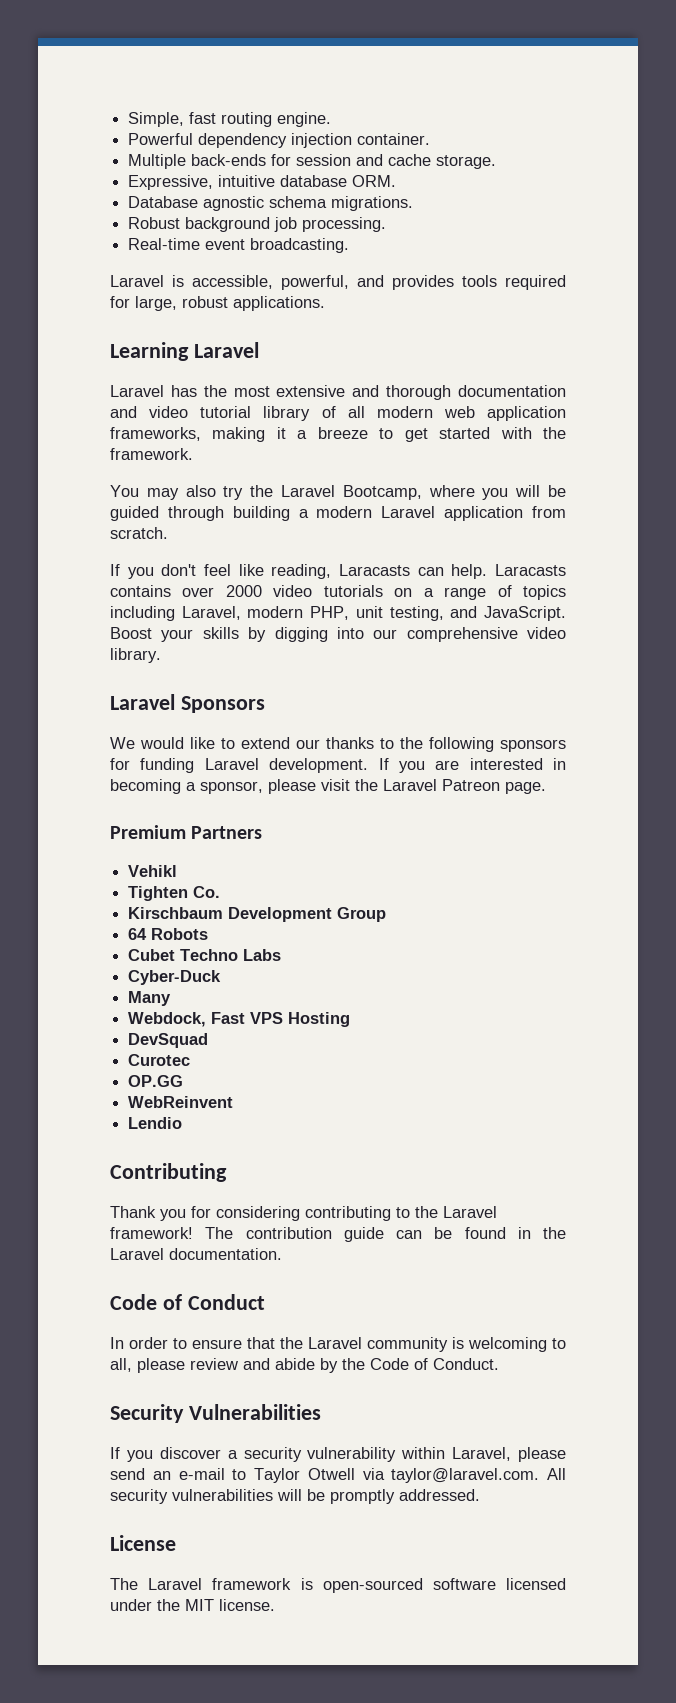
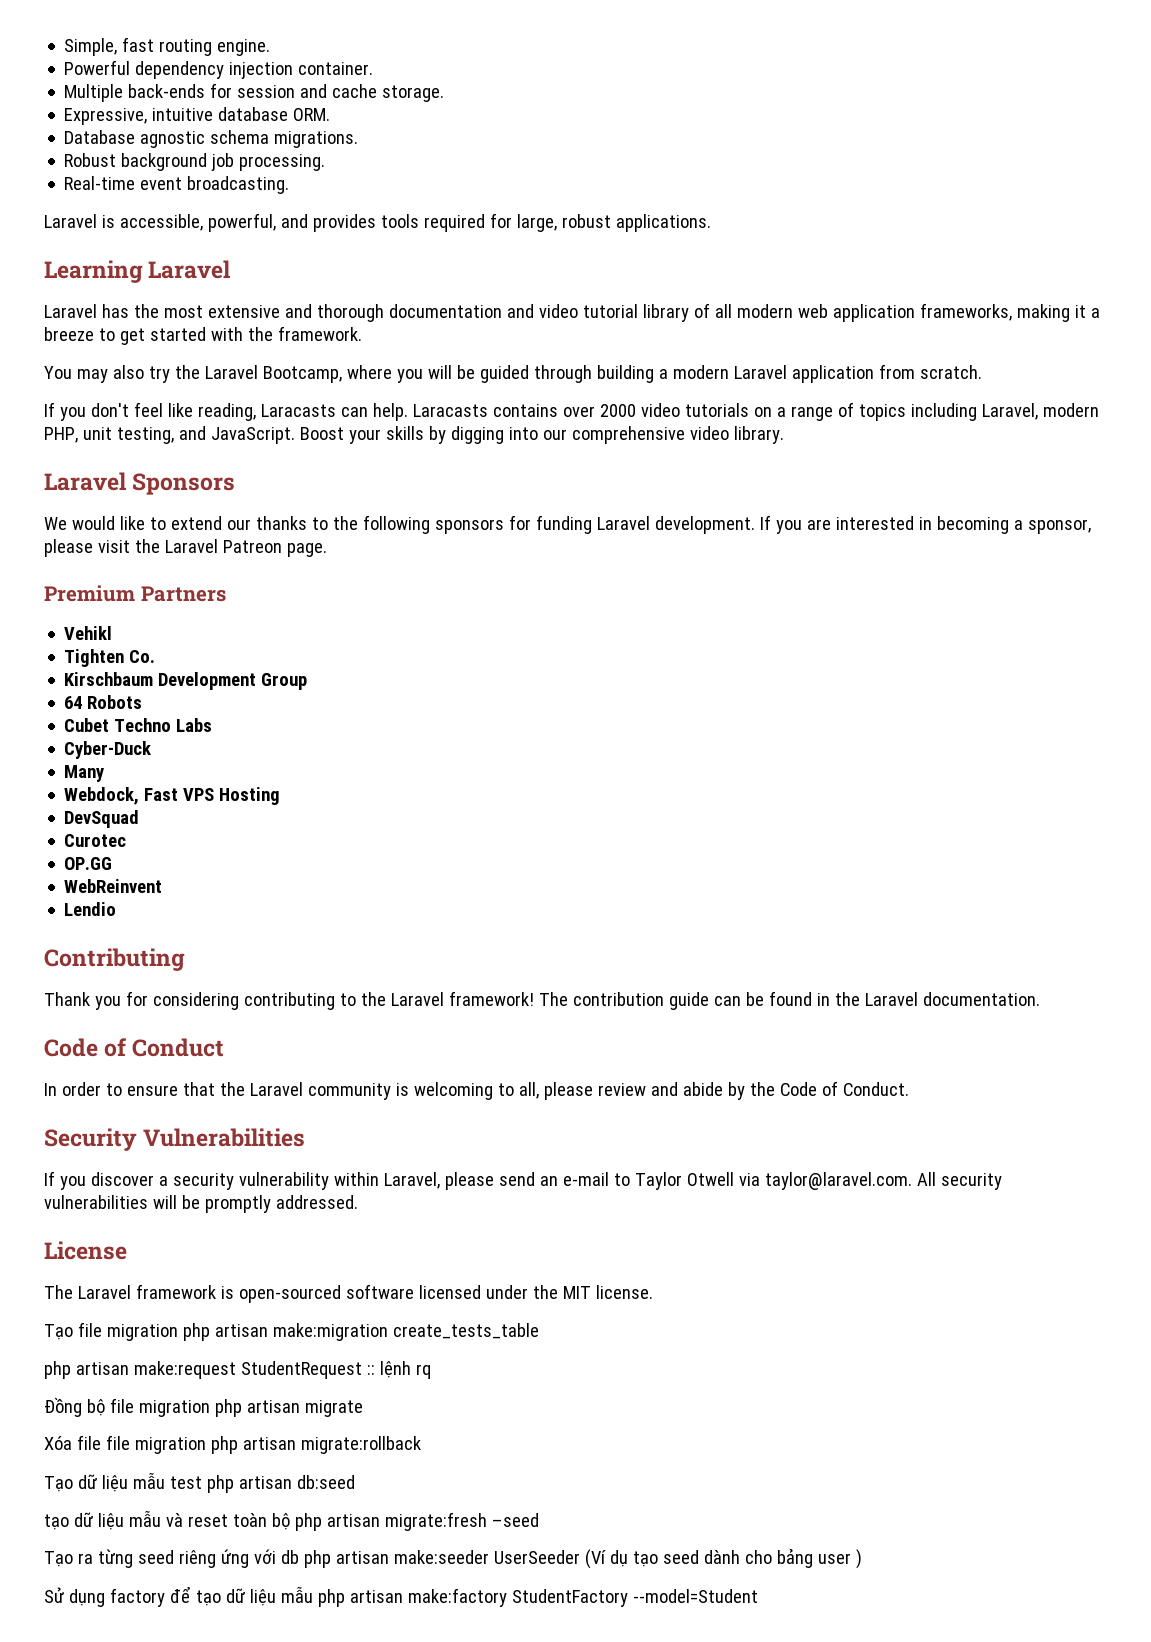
(275, 1605) none -> [44,1322,539,1341] [44,1361,431,1379] [44,1397,363,1417] [44,1435,421,1454] [44,1472,355,1493] [44,1510,539,1531] [44,1548,862,1569] [44,1586,758,1607] // Tạo file migration php artisan make:migration create_tests_table // php artisan make:request StudentRequest :: lệnh rq // Đồng bộ file migration php artisan migrate // Xóa file file migration php artisan migrate:rollback // Tạo dữ liệu mẫu test php artisan db:seed // tạo dữ liệu mẫu và reset toàn bộ php artisan migrate:fresh –seed // Tạo ra từng seed riêng ứng với db php artisan make:seeder UserSeeder (Ví dụ tạo seed dành cho bảng user ) // Sử dụng factory để tạo dữ liệu mẫu php artisan make:factory StudentFactory --model=Student

